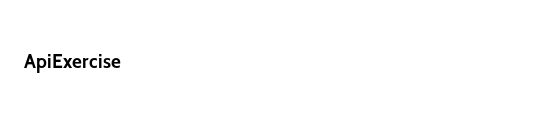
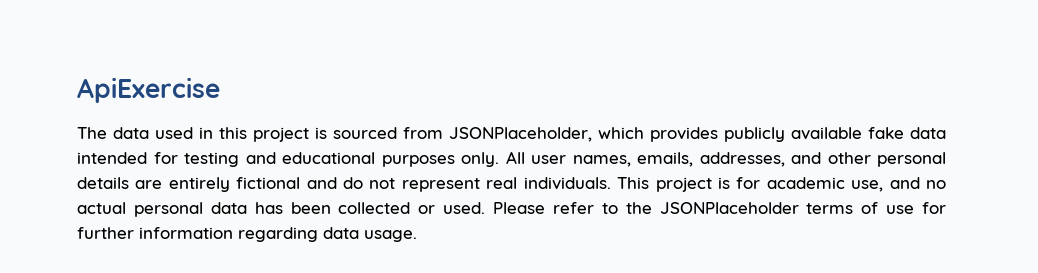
(121, 63) none -> [77,127,946,142] [77,151,946,167] [77,177,946,192] [77,202,946,217] [77,227,417,242] // The data used in this project is sourced from JSONPlaceholder, which provides publicly available fake data intended for testing and educational purposes only. All user names, emails, addresses, and other personal details are entirely fictional and do not represent real individuals. This project is for academic use, and no actual personal data has been collected or used. Please refer to the JSONPlaceholder terms of use for further information regarding data usage.

